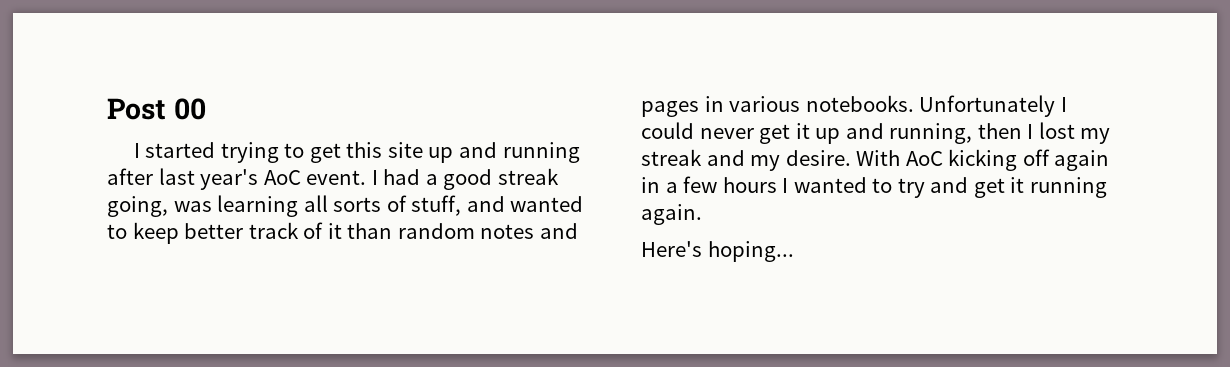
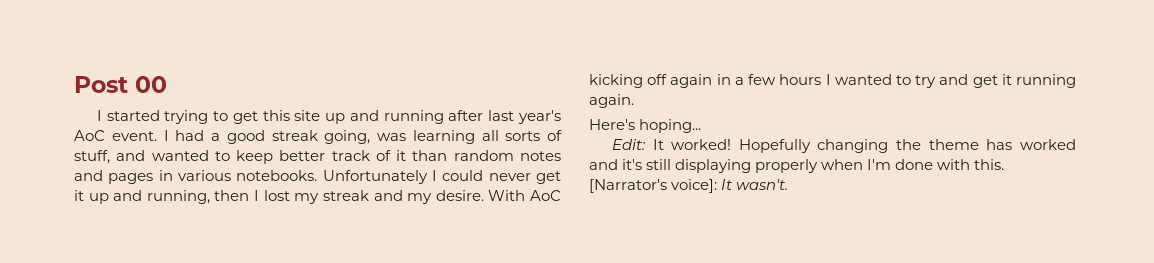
(794, 251) none -> [611,139,1076,153] [589,159,1005,173] [589,179,789,193] // Edit: It worked! Hopefully changing the theme has worked and it's still displaying properly when I'm done with this. [Narrator's voice]: It wasn't.

